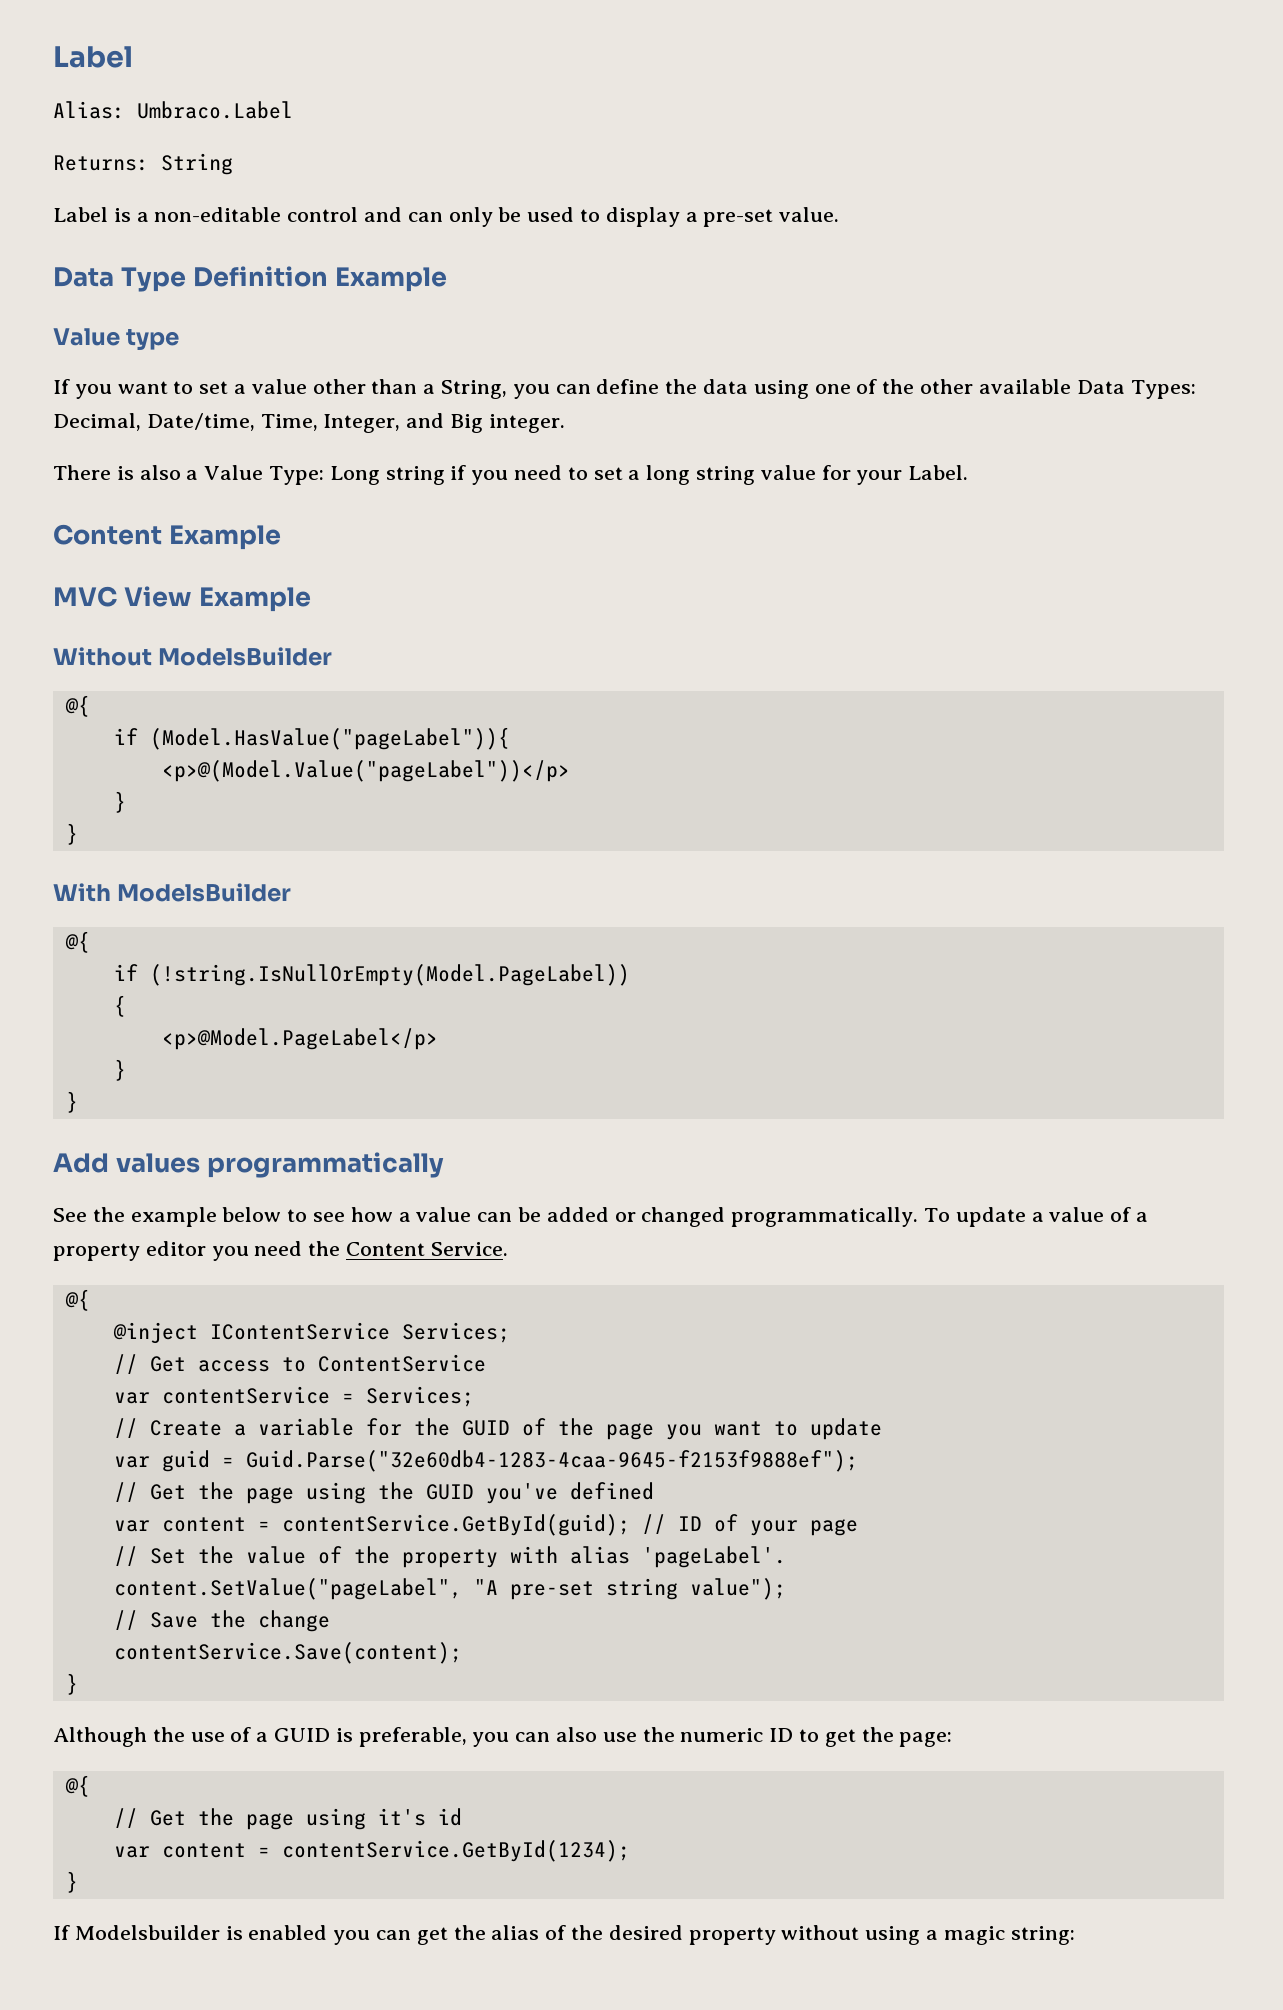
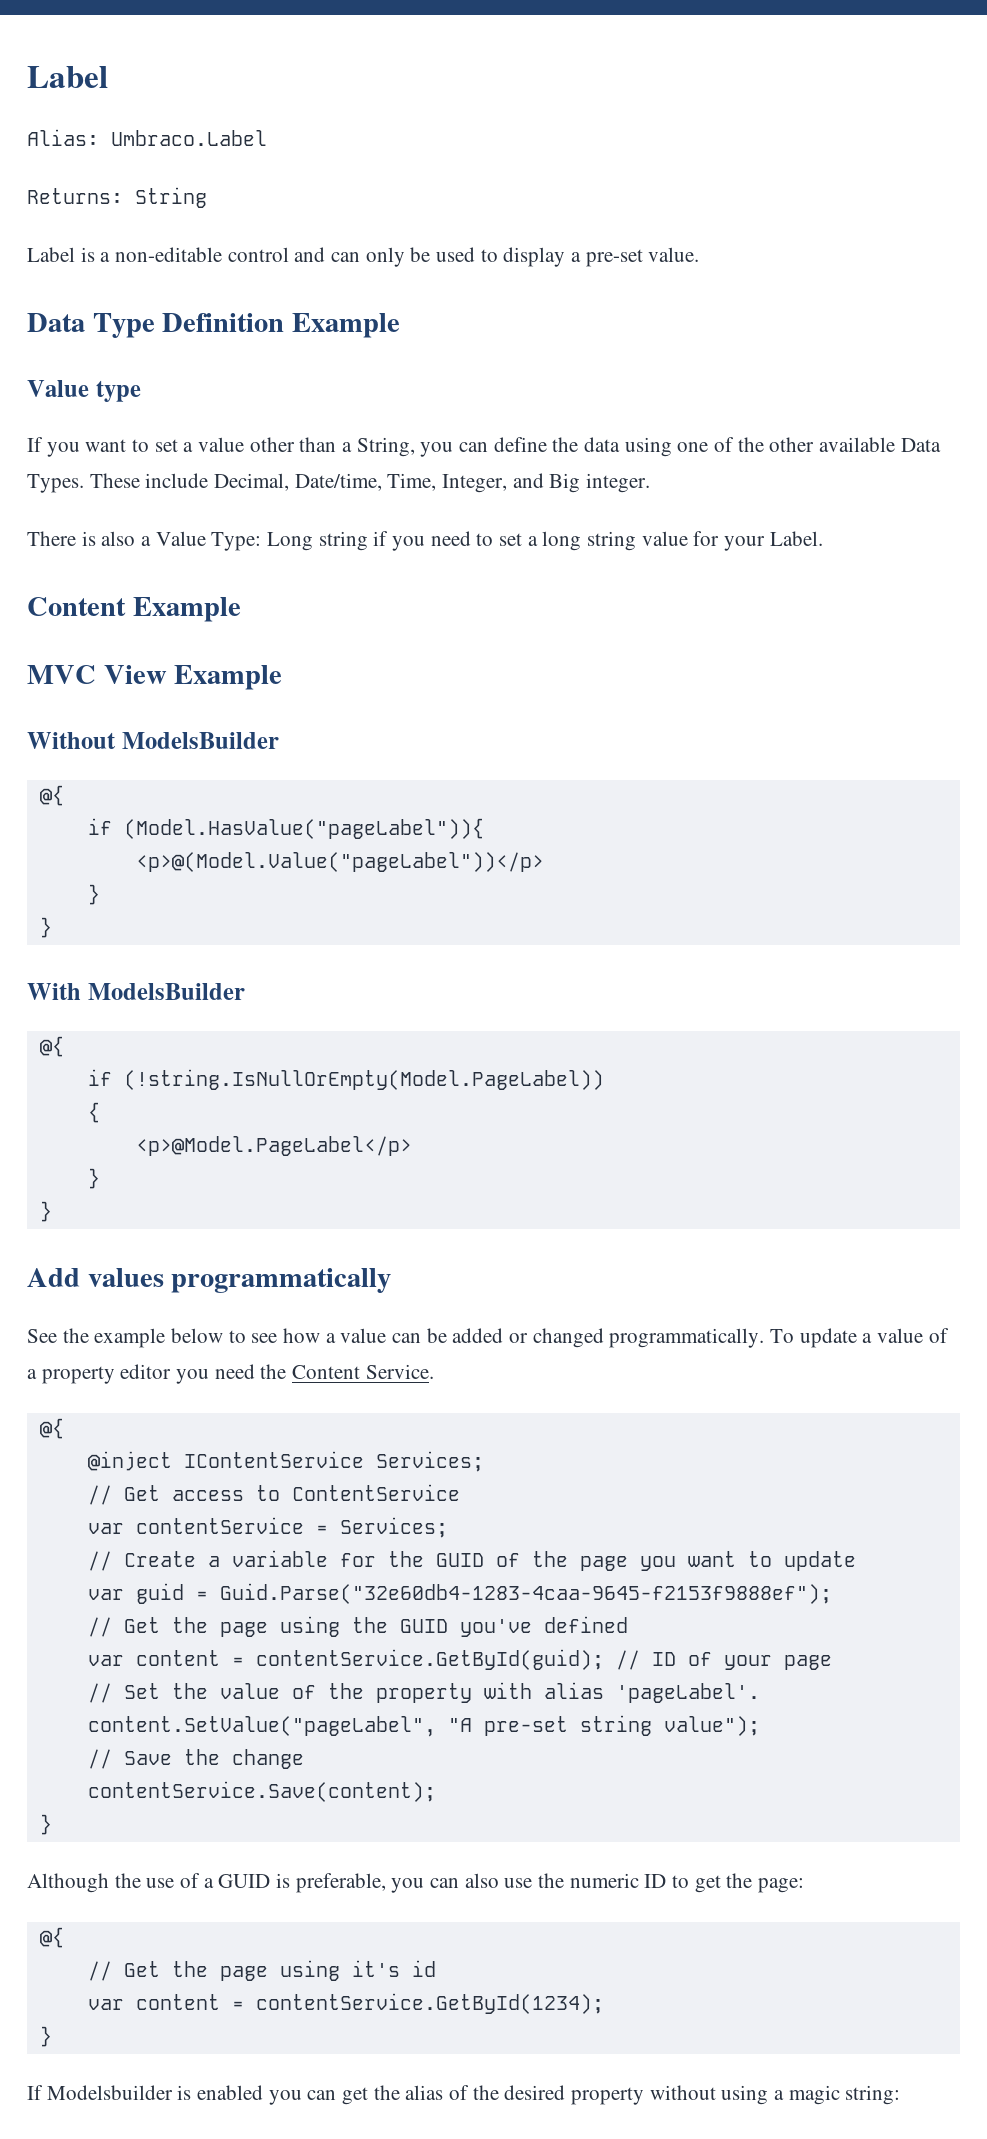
[1130,380,1196,399] Types: -> [27,473,209,493] Types. These include

